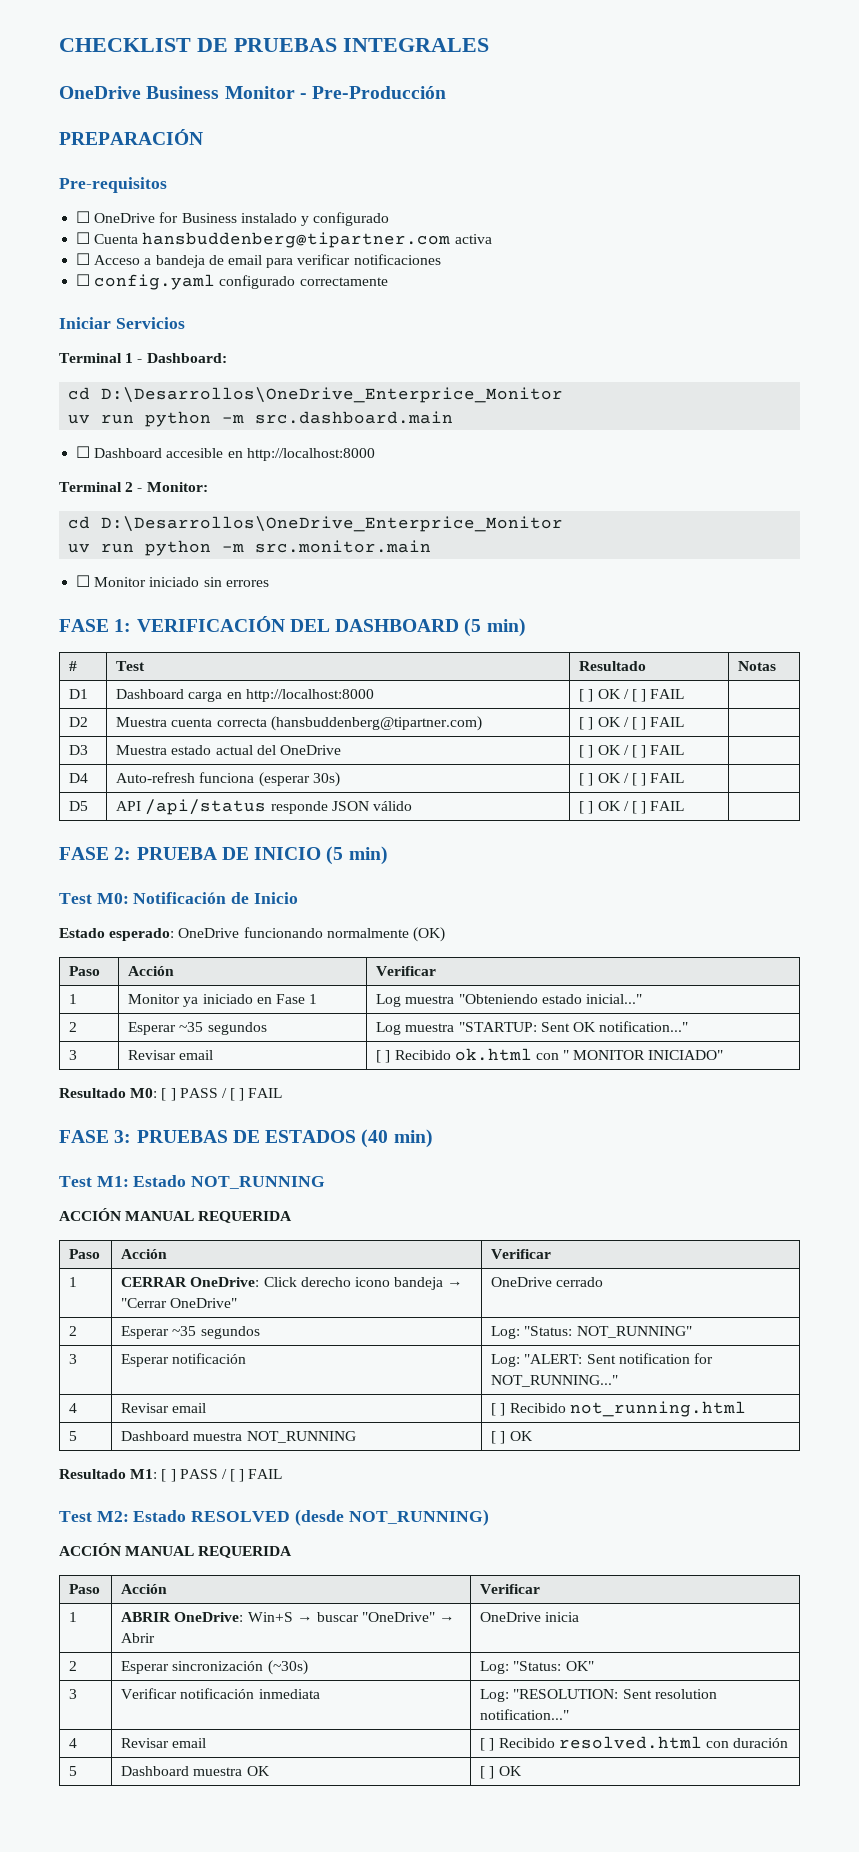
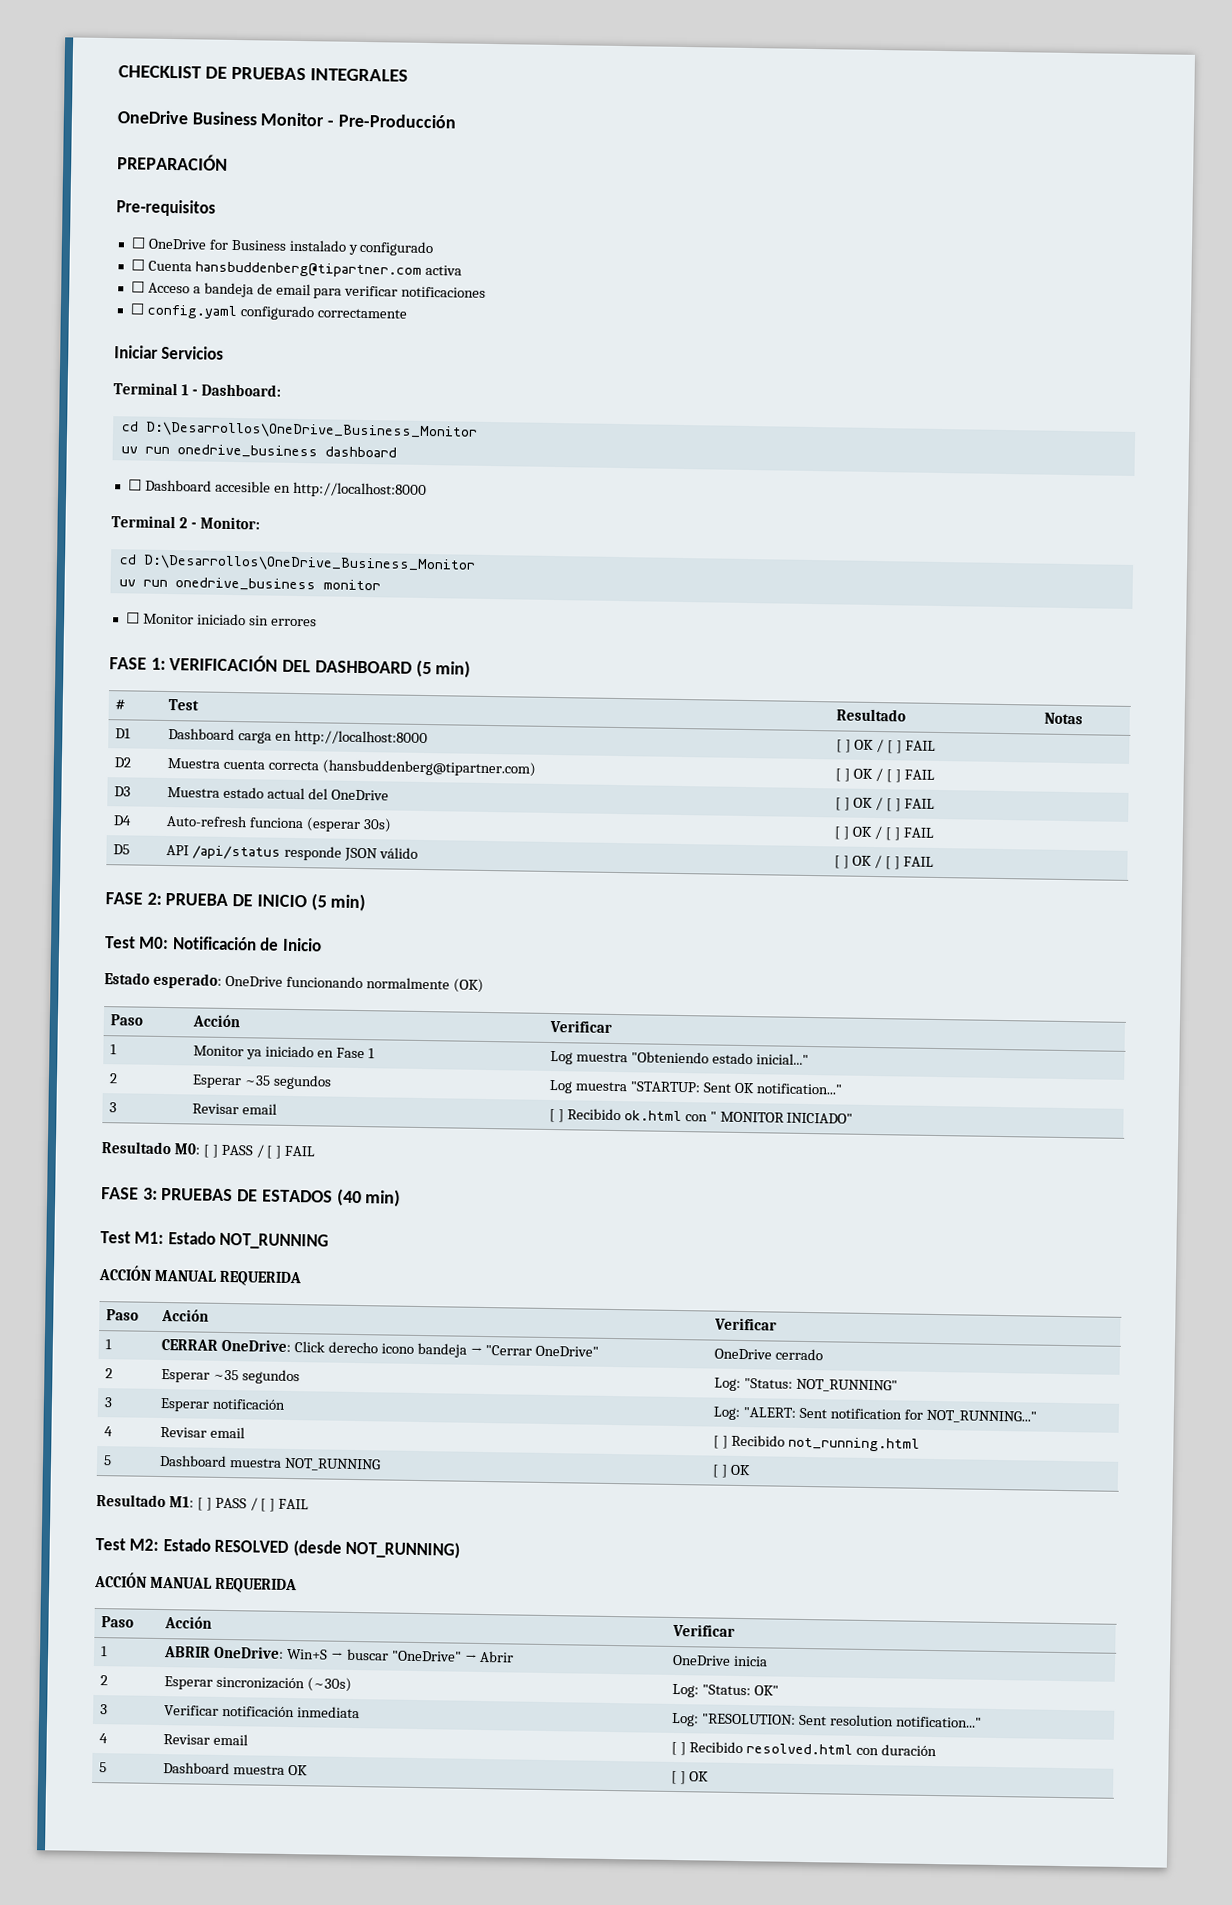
[101,387,564,403] [68,411,454,427] D:\Desarrollos\OneDrive_Enterprice_Monitor // uv run python -m src.dashboard.main -> [144,421,478,440] [120,444,397,459] D:\Desarrollos\OneDrive_Business_Monitor // uv run onedrive_business dashboard
[101,516,564,532] [68,540,432,556] D:\Desarrollos\OneDrive_Enterprice_Monitor // uv run python -m src.monitor.main -> [142,554,476,573] [118,577,381,592] D:\Desarrollos\OneDrive_Business_Monitor // uv run onedrive_business monitor

